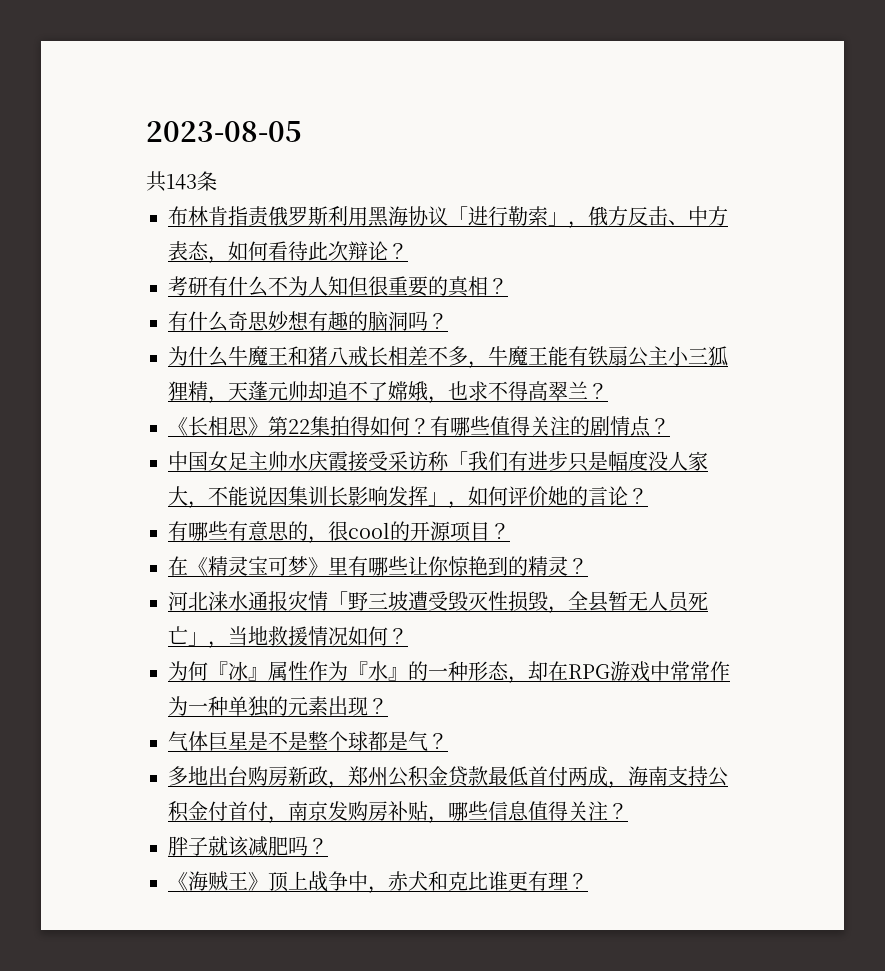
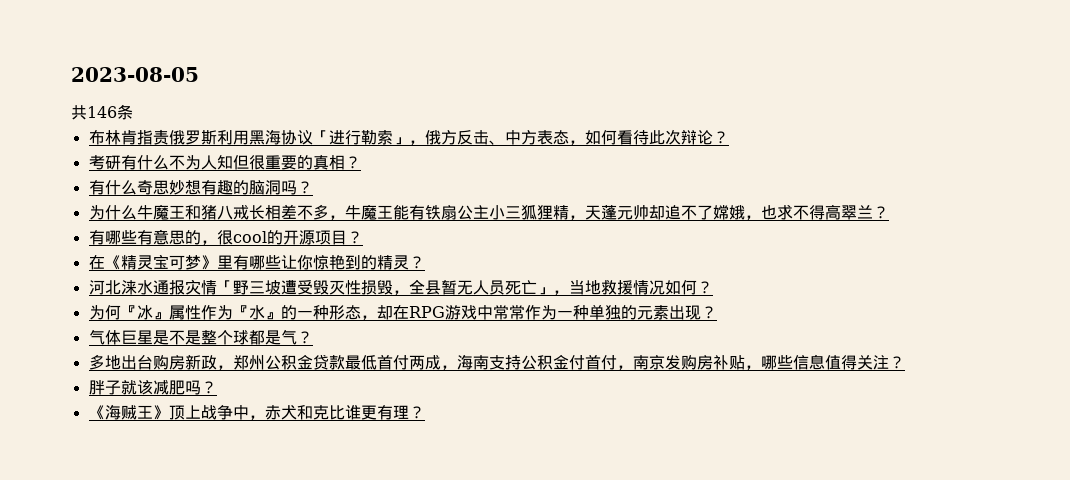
[166,174,197,190] 143 -> [87,106,117,118] 146
[168,416,670,437] [168,450,708,472] [168,486,648,509] // 《长相思》第22集拍得如何？有哪些值得关注的剧情点？ // 中国女足主帅水庆霞接受采访称「我们有进步只是幅度没人家大，不能说因集训长影响发挥」，如何评价她的言论？ -> (889, 212) none

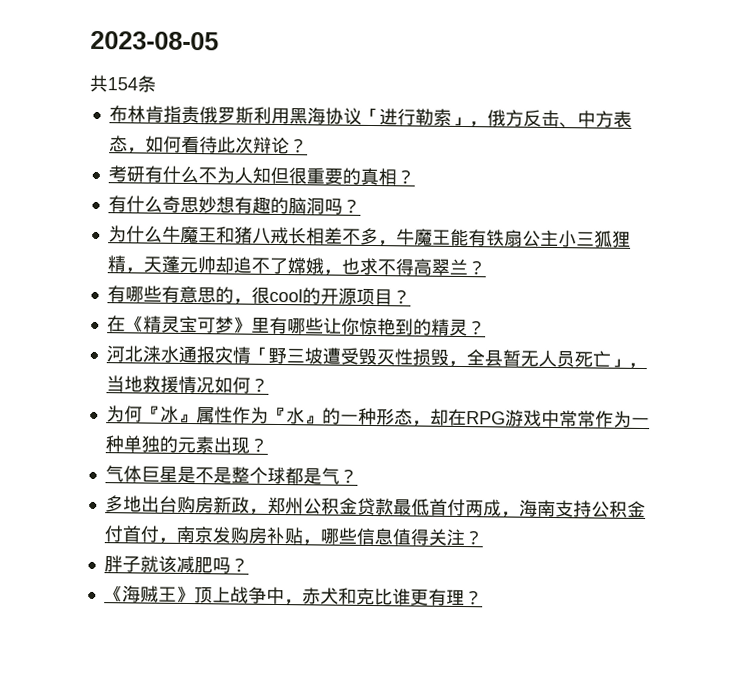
[87,106,117,118] 146 -> [107,77,138,91] 154

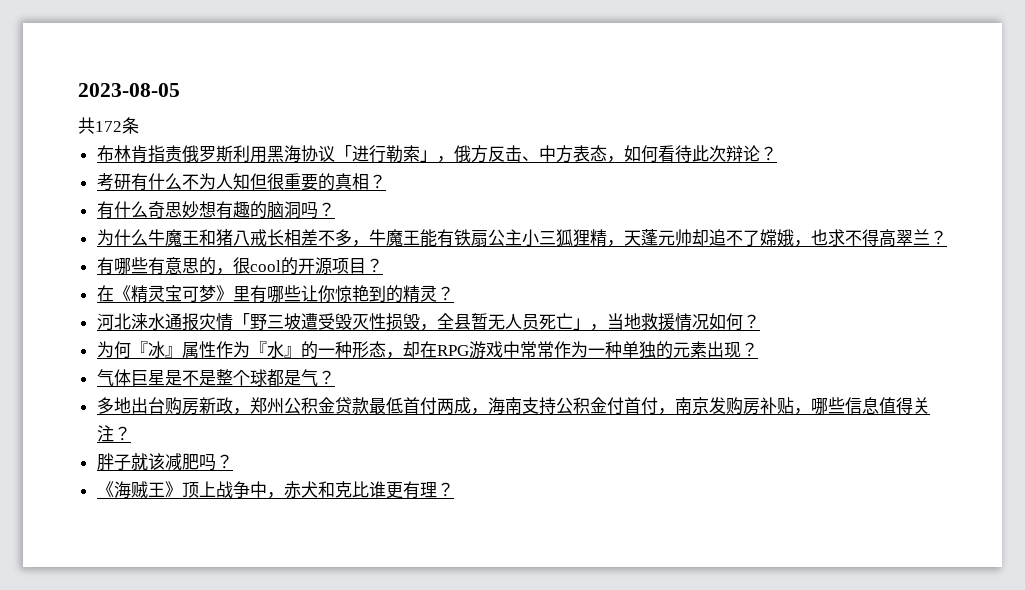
[107,77,138,91] 154 -> [95,121,122,132] 172

